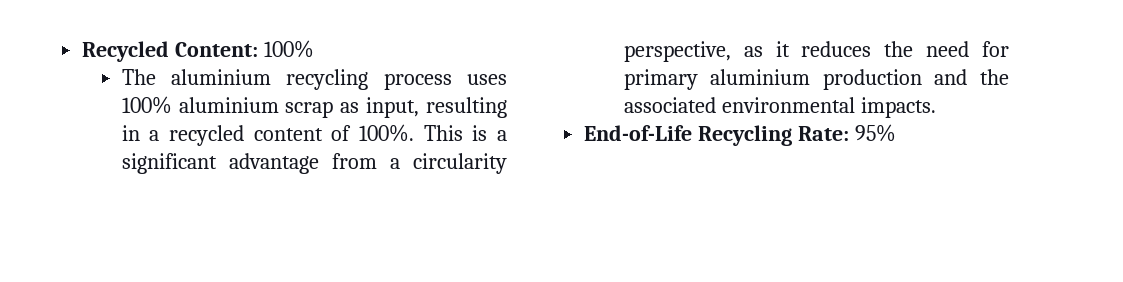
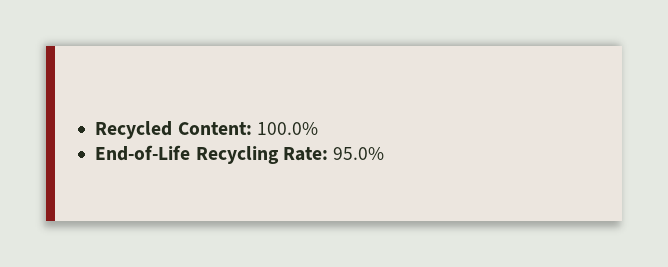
[264,40,315,58] [121,69,507,90] [121,96,508,118] [121,124,507,146] [121,153,507,174] [623,41,1010,62] [623,69,1009,90] [623,97,936,118] 100% // The aluminium recycling process uses 100% aluminium scrap as input, resulting in a recycled content of 100%. This is a significant advantage from a circularity perspective, as it reduces the need for primary aluminium production and the associated environmental impacts. -> [256,122,318,135] 100.0%
[855,124,897,142] 95% -> [333,147,385,160] 95.0%

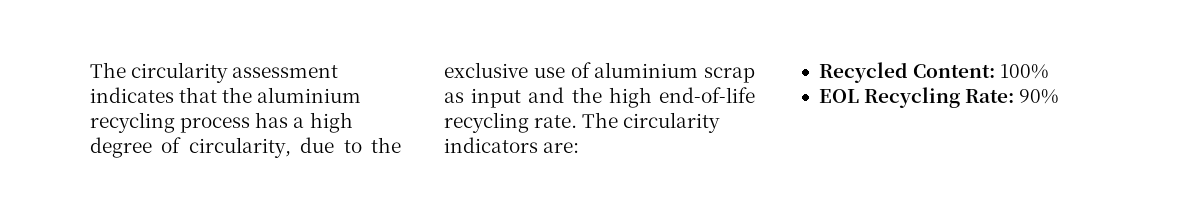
[95,121,318,139] [95,145,191,161] Recycled Content: 100.0% // End-of-Life -> [90,62,339,83] [90,87,362,103] [90,112,353,133] [90,137,401,158] [444,62,755,83] [444,87,755,108] [444,112,721,133] [444,137,580,153] [818,62,1050,83] [818,89,859,103] The circularity assessment indicates that the aluminium recycling process has a high degree of circularity, due to the exclusive use of aluminium scrap as input and the high end-of-life recycling rate. The circularity indicators are: // Recycled Content: 100% // EOL
[333,147,385,160] 95.0% -> [1019,89,1060,104] 90%

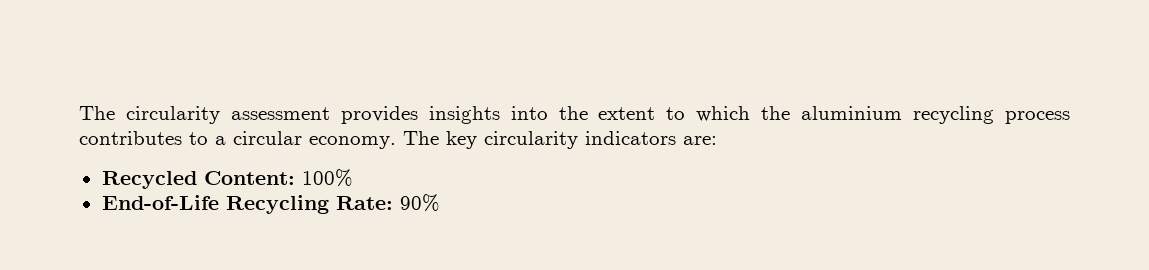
[90,87,362,103] [90,112,353,133] [90,137,401,158] [444,62,755,83] [444,87,755,108] [444,112,619,133] indicates that the aluminium recycling process has a high degree of circularity, due to the exclusive use of aluminium scrap as input and the high end-of-life recycling rate. The -> [340,106,1070,124] [79,131,477,149] provides insights into the extent to which the aluminium recycling process contributes to a circular economy. The key
[818,89,859,103] EOL -> [101,195,219,210] End-of-Life

